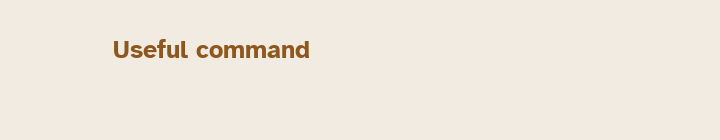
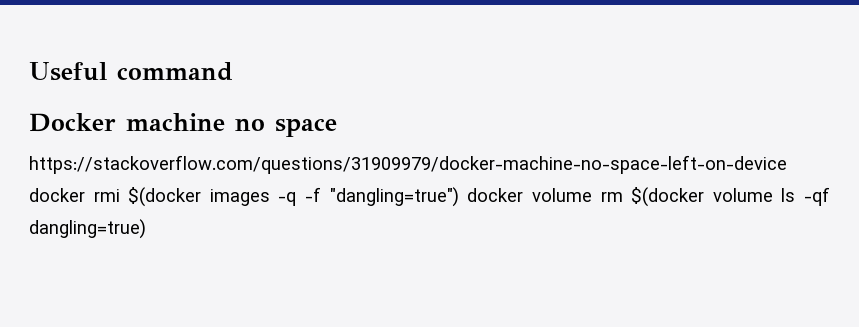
(310, 49) none -> [29,113,337,137] [29,155,787,174] [29,187,831,207] [29,219,146,239] // Docker machine no space // https://stackoverflow.com/questions/31909979/docker-machine-no-space-left-on-device docker rmi $(docker images -q -f "dangling=true") docker volume rm $(docker volume ls -qf dangling=true)

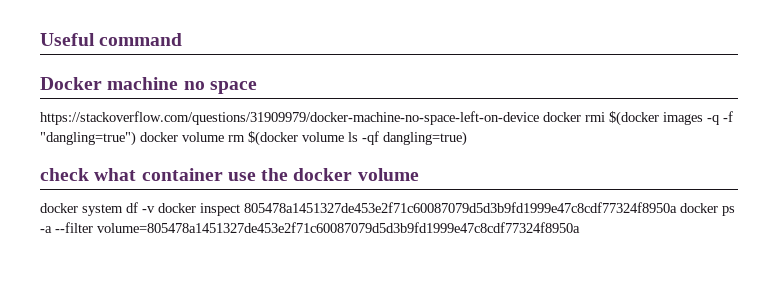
(146, 229) none -> [40,168,419,181] [40,202,735,216] [40,222,580,233] // check what container use the docker volume // docker system df -v docker inspect 805478a1451327de453e2f71c60087079d5d3b9fd1999e47c8cdf77324f8950a docker ps -a --filter volume=805478a1451327de453e2f71c60087079d5d3b9fd1999e47c8cdf77324f8950a

